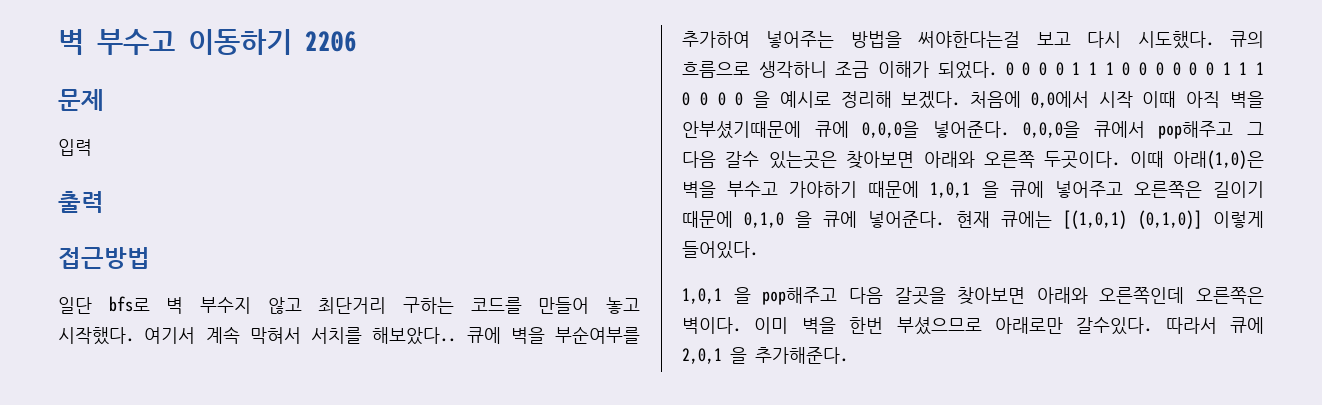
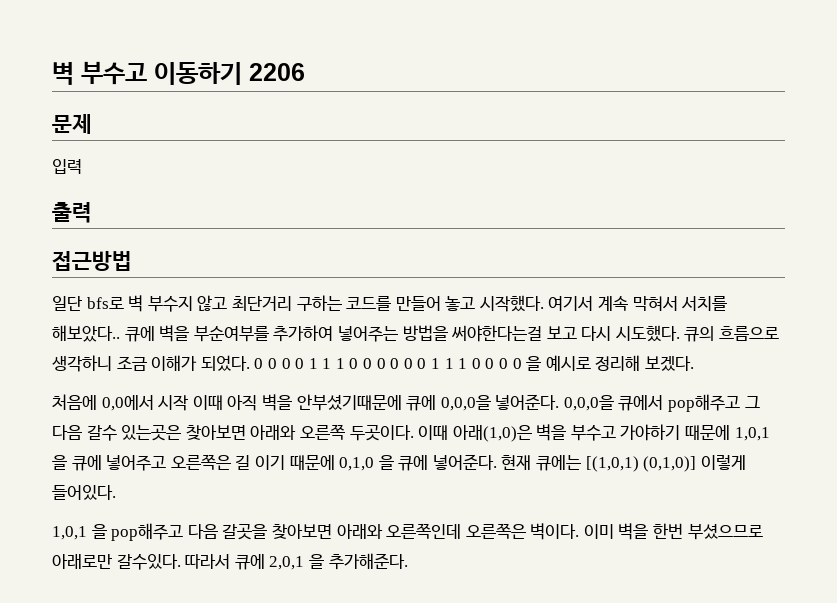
(961, 100) none -> (694, 363) //
[1213,181,1264,198] 길이기 -> [235,455,285,470] 길 이기

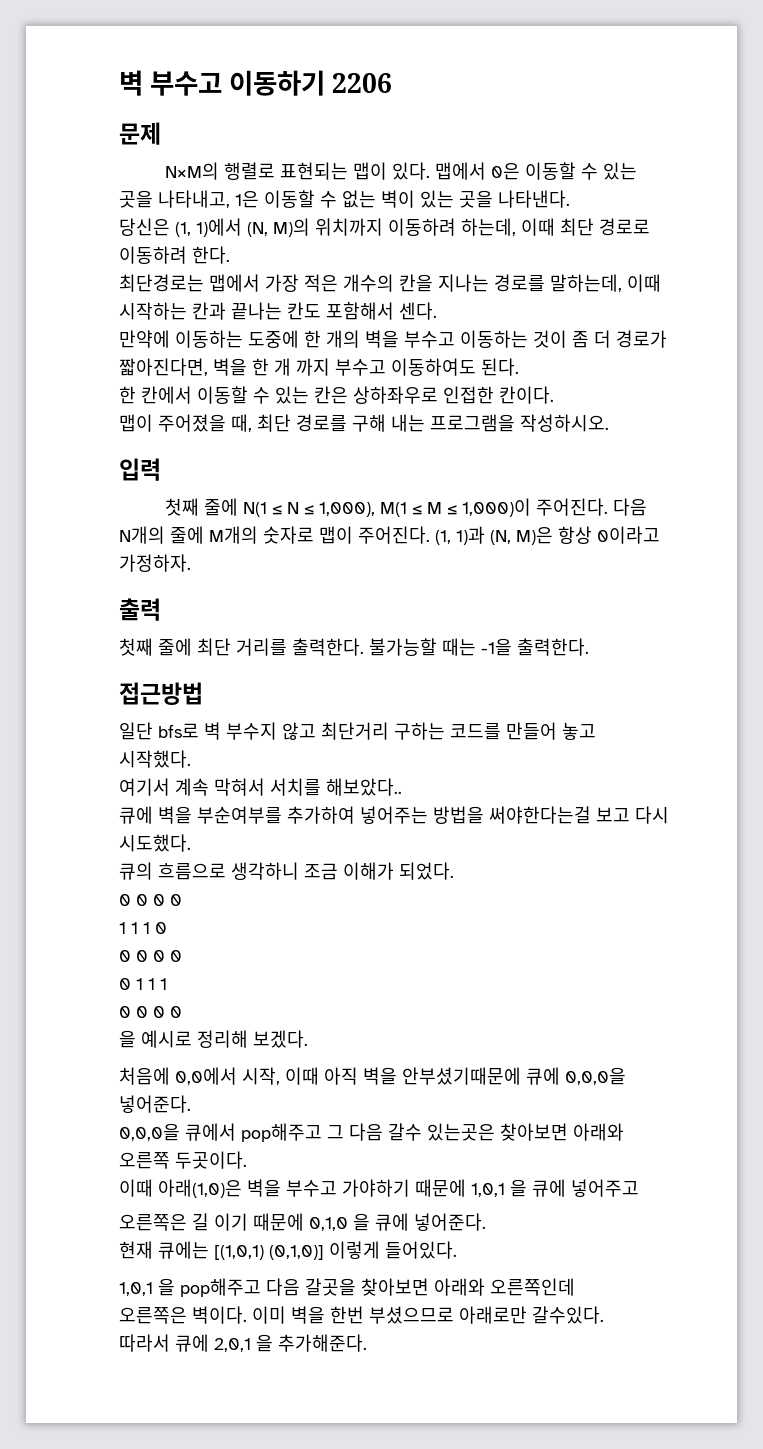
[52,159,82,174] [52,202,92,223] 입력 // 출력 -> [165,162,638,180] [119,190,570,208] [119,218,650,237] [119,246,230,264] [119,274,661,292] [119,302,437,320] [119,330,667,348] [119,358,519,376] [119,386,554,404] [119,414,609,432] [119,458,161,481] [165,498,648,517] [119,526,660,545] [119,554,191,572] [119,598,161,621] [119,638,589,656] N×M의 행렬로 표현되는 맵이 있다. 맵에서 0은 이동할 수 있는 곳을 나타내고, 1은 이동할 수 없는 벽이 있는 곳을 나타낸다. // 당신은 (1, 1)에서 (N, M)의 위치까지 이동하려 하는데, 이때 최단 경로로 이동하려 한다. // 최단경로는 맵에서 가장 적은 개수의 칸을 지나는 경로를 말하는데, 이때 시작하는 칸과 끝나는 칸도 포함해서 센다. // 만약에 이동하는 도중에 한 개의 벽을 부수고 이동하는 것이 좀 더 경로가 짧아진다면, 벽을 한 개 까지 부수고 이동하여도 된다. // 한 칸에서 이동할 수 있는 칸은 상하좌우로 인접한 칸이다. // 맵이 주어졌을 때, 최단 경로를 구해 내는 프로그램을 작성하시오. // 입력 // 첫째 줄에 N(1 ≤ N ≤ 1,000), M(1 ≤ M ≤ 1,000)이 주어진다. 다음 N개의 줄에 M개의 숫자로 맵이 주어진다. (1, 1)과 (N, M)은 항상 0이라고 가정하자. // 출력 // 첫째 줄에 최단 거리를 출력한다. 불가능할 때는 -1을 출력한다.
(544, 303) none -> (191, 759) //
(120, 333) none -> (402, 787) //
(680, 333) none -> (191, 843) //
[254,358,522,369] 0 0 0 0 1 1 1 0 0 0 0 0 0 1 1 1 0 0 0 0 -> [119,894,182,906] [119,922,167,934] [119,950,182,962] [119,978,167,990] [119,1006,182,1018] // 0 0 0 0 // 1 1 1 0 // 0 0 0 0 // 0 1 1 1 // 0 0 0 0 //
[158,395,189,411] 시작 -> [242,1067,280,1085] 시작,
(560, 402) none -> (191, 1104) //
(414, 433) none -> (247, 1160) //
(167, 463) none -> (639, 1188) //
(497, 462) none -> (486, 1222) //
(462, 531) none -> (575, 1287) //
(181, 562) none -> (604, 1315) //

